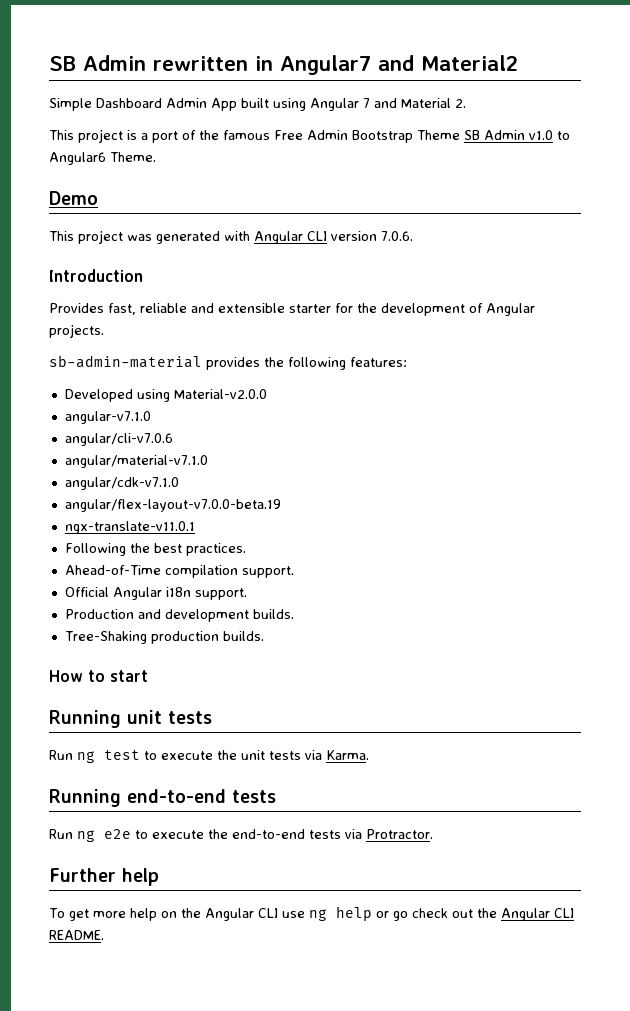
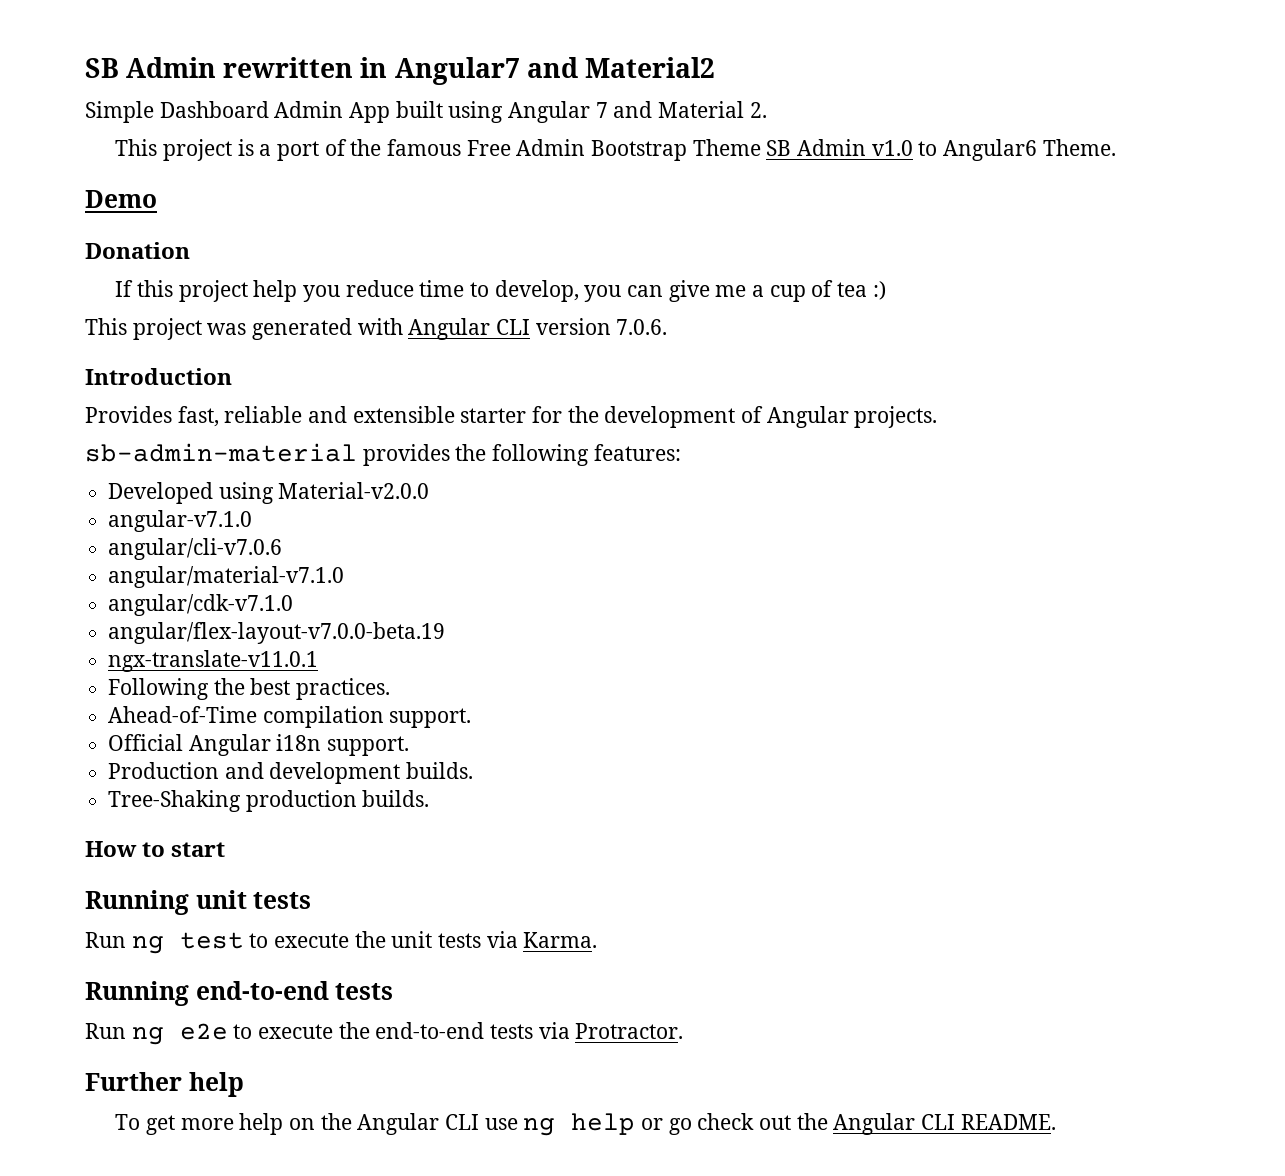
(98, 198) none -> [85,242,190,259] [115,280,886,302] // Donation // If this project help you reduce time to develop, you can give me a cup of tea :)

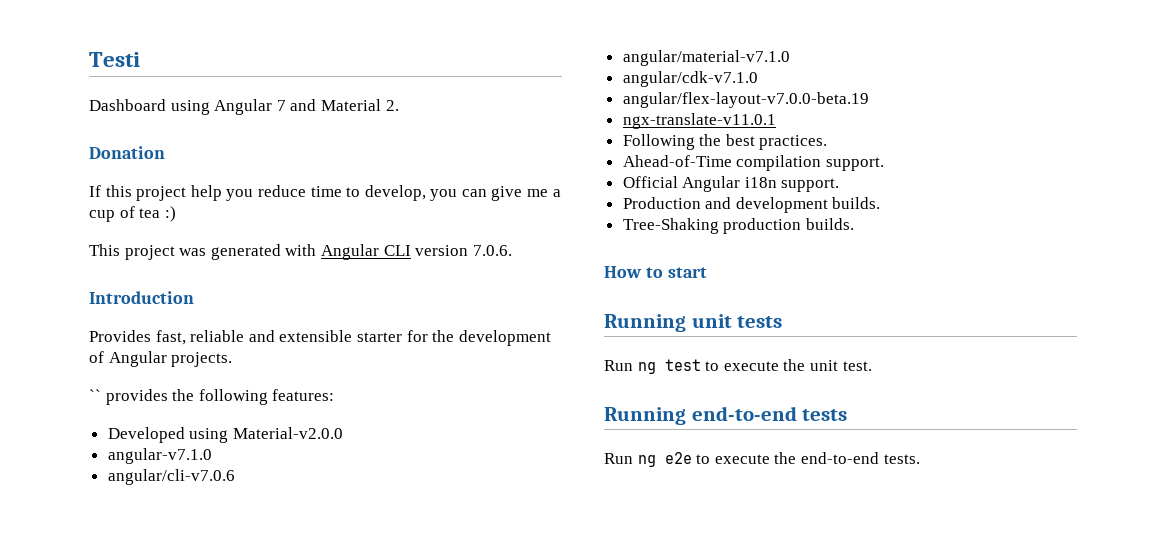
[85,57,715,85] [85,101,443,123] SB Admin rewritten in Angular7 and Material2 // Simple Dashboard Admin App built -> [89,52,140,67] [89,99,166,111] Testi // Dashboard
[115,139,1116,161] [85,190,157,208] // This project is a port of the famous Free Admin Bootstrap Theme SB Admin v1.0 to Angular6 Theme. // Demo -> (399, 105) none
[85,443,357,462] sb-admin-material -> [89,389,101,401] ``
[438,931,598,948] tests via Karma. -> [842,361,872,371] test.
[490,1022,684,1039] [85,1072,244,1097] [115,1113,1056,1136] tests via Protractor. // Further help // To get more help on the Angular CLI use ng help or go check out the Angular CLI README. -> [883,454,920,464] tests.

